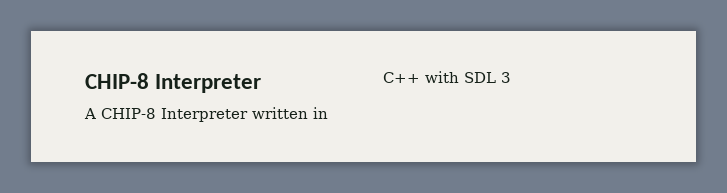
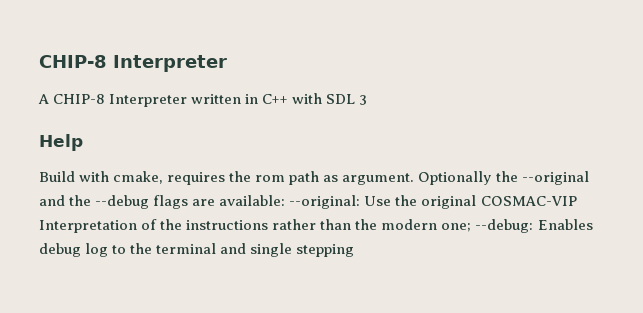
(511, 77) none -> [39,134,83,151] [39,171,589,185] [39,195,577,209] [39,219,593,233] [39,243,355,257] // Help // Build with cmake, requires the rom path as argument. Optionally the --original and the --debug flags are available: --original: Use the original COSMAC-VIP Interpretation of the instructions rather than the modern one; --debug: Enables debug log to the terminal and single stepping

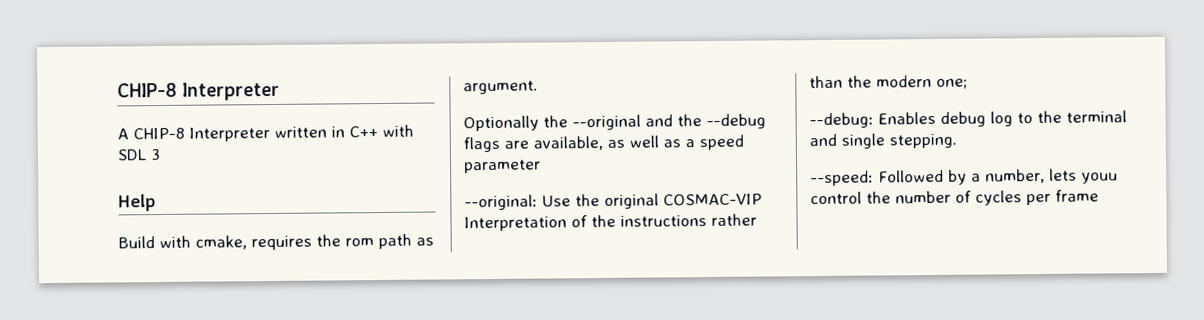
(415, 179) none -> (538, 87) //
[219,195,286,206] available: -> [533,134,744,151] [463,159,541,174] available, as well as a speed parameter //
(472, 227) none -> (968, 83) //
[296,244,355,257] stepping -> [889,133,957,149] [810,168,1118,187] [810,189,1099,206] stepping. // --speed: Followed by a number, lets youu control the number of cycles per frame

